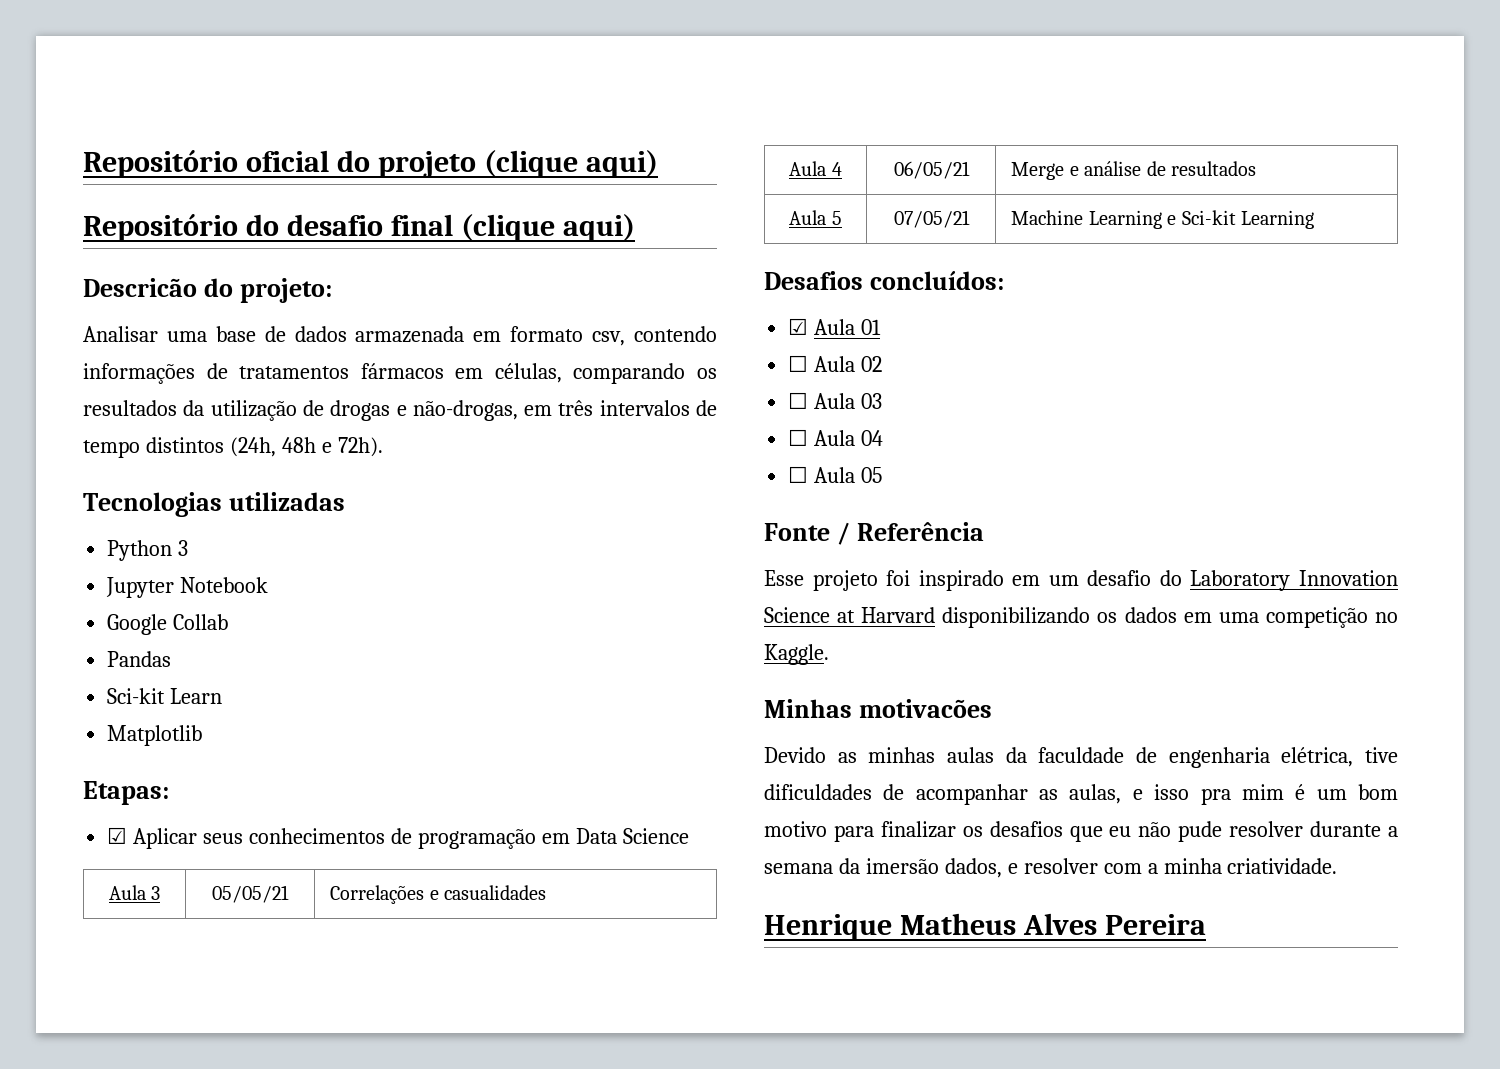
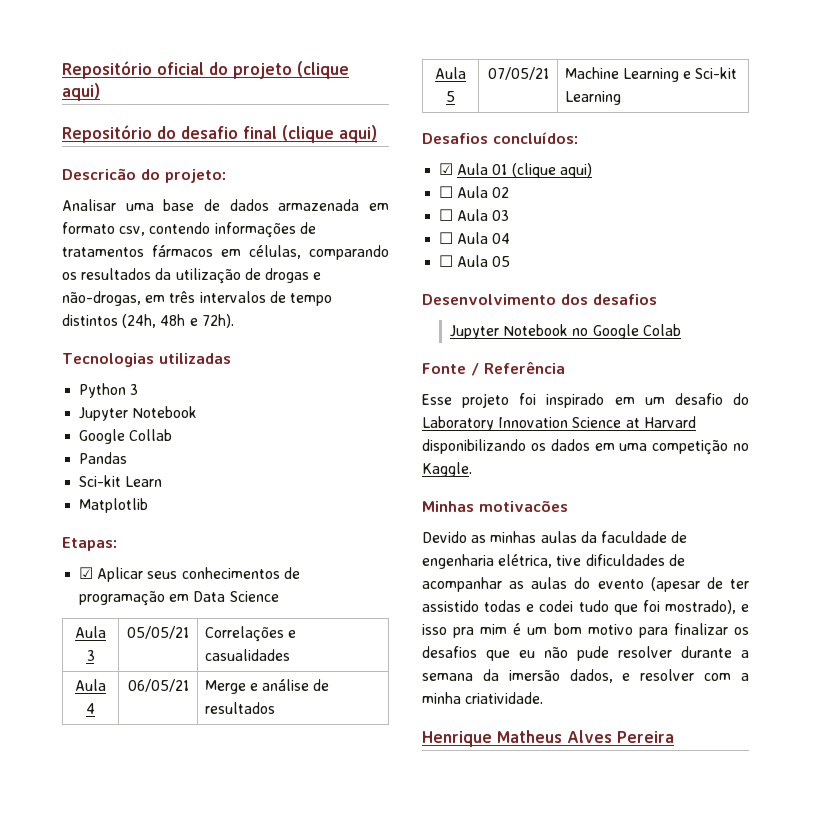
(882, 327) none -> [511,163,592,178] (clique aqui)
(883, 475) none -> [422,294,657,305] [450,324,681,339] // Desenvolvimento dos desafios // Jupyter Notebook no Google Colab
[1069,784,1122,804] aulas, -> [531,577,749,592] [422,600,736,615] aulas do evento (apesar de ter assistido todas e codei tudo que foi mostrado),

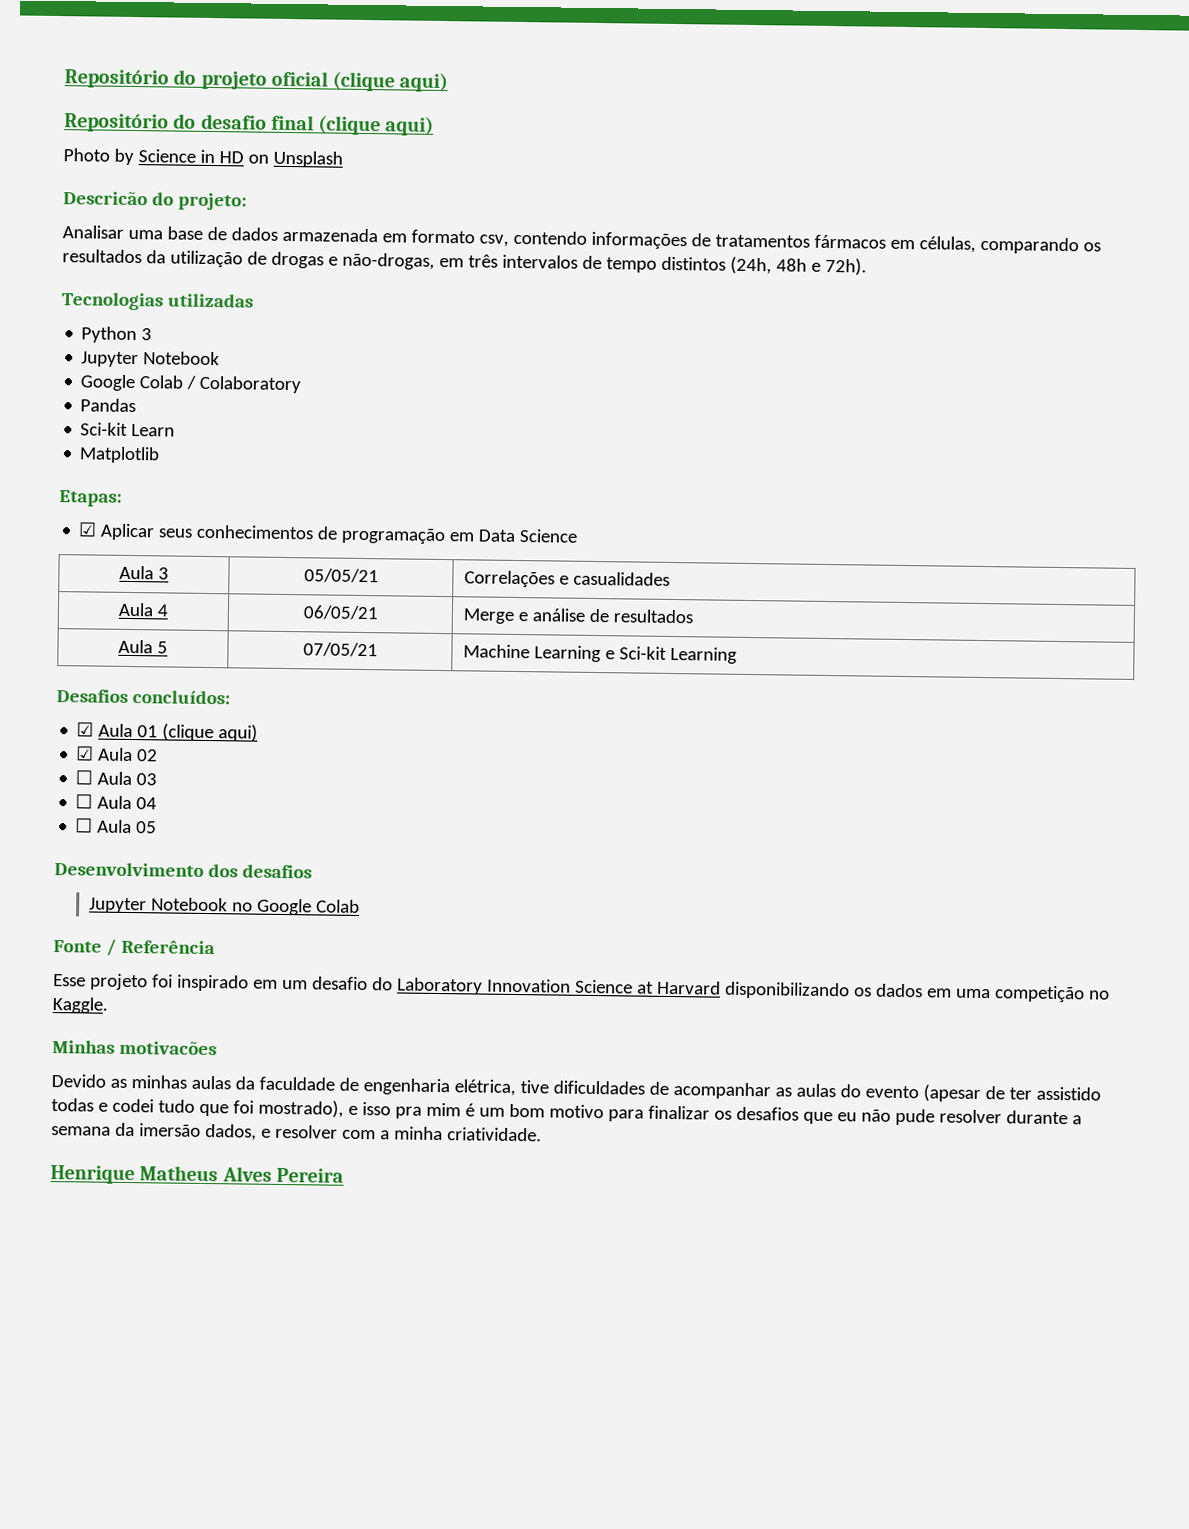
[62,61,204,79] Repositório oficial -> [64,69,169,89] Repositório
(292, 71) none -> [270,70,328,87] oficial
(377, 134) none -> [63,148,343,168] // Photo by Science in HD on Unsplash
[129,429,173,441] Collab -> [139,375,302,394] Colab / Colaboratory
[439,186,454,198] ☐ -> [76,746,95,761] ☑

